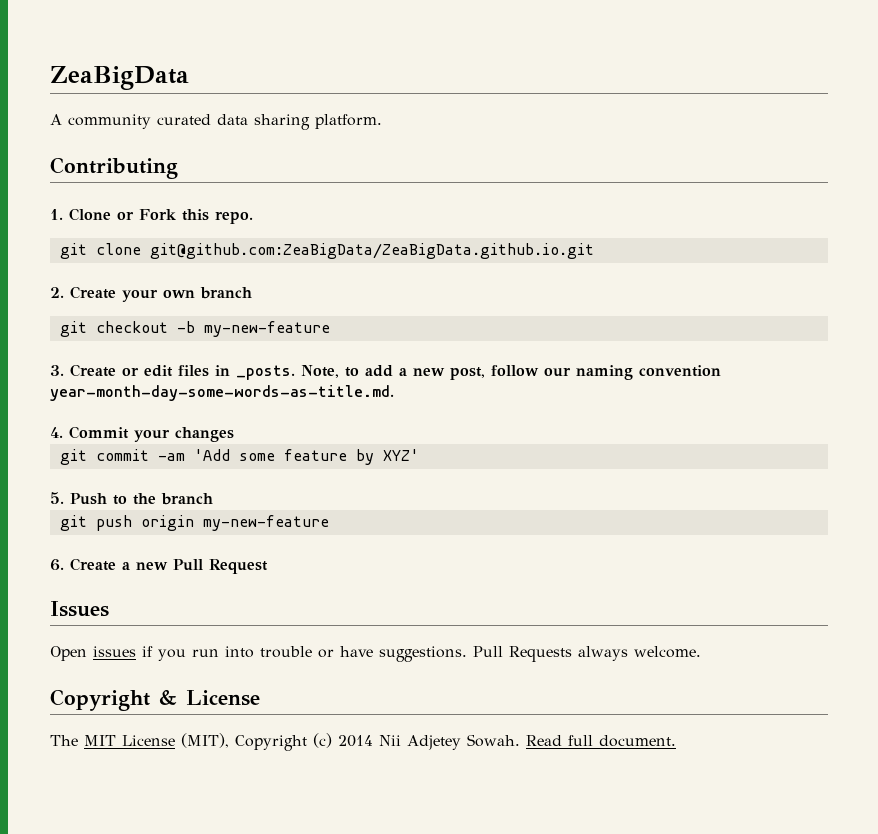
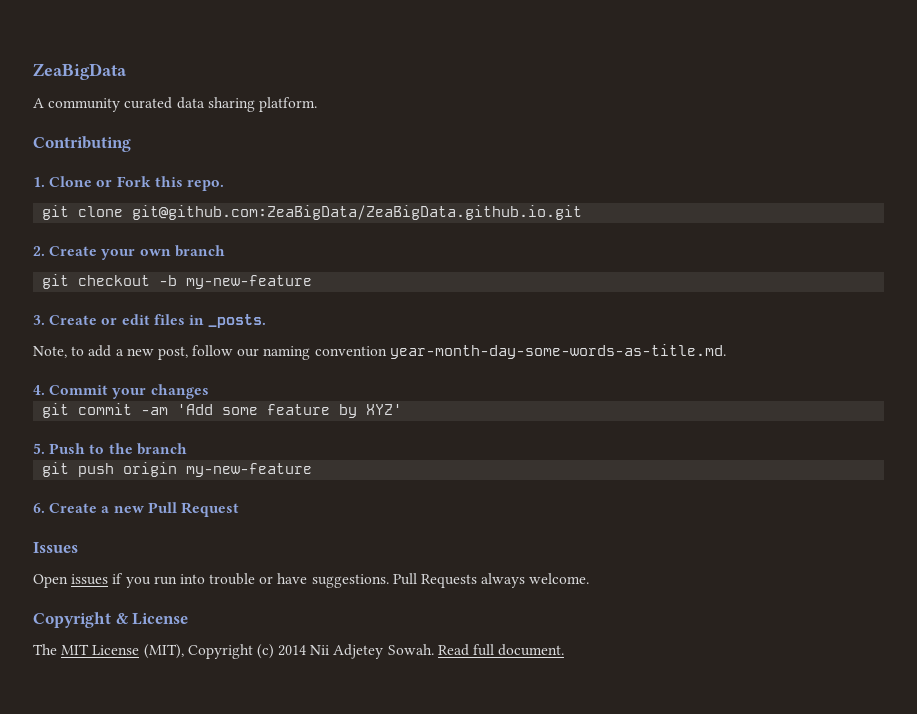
(295, 372) none -> (267, 321) //

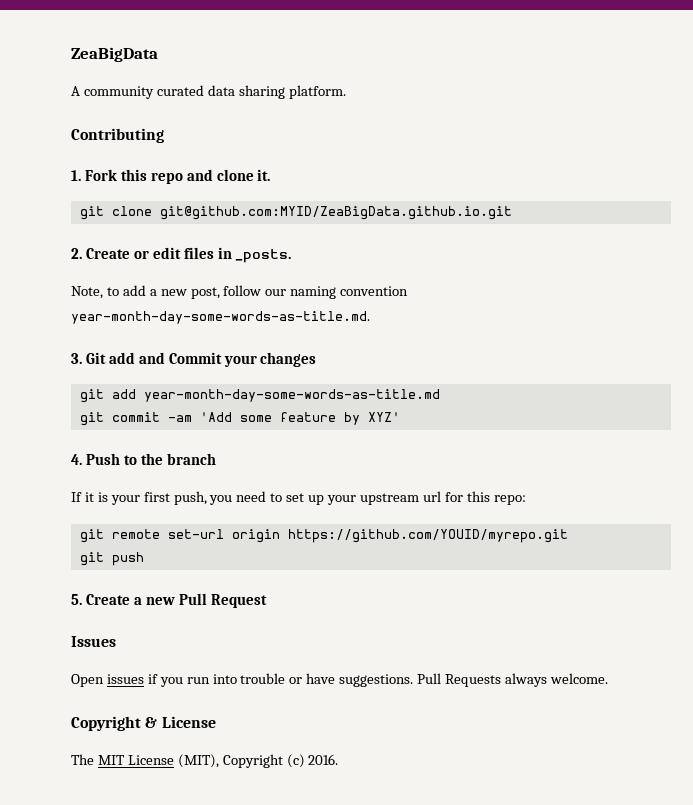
[49,176,224,191] Clone or Fork this repo. -> [84,169,271,184] Fork this repo and clone it.
[132,205,583,220] git@github.com:ZeaBigData/ZeaBigData.github.io.git -> [159,206,512,220] git@github.com:MYID/ZeaBigData.github.io.git
[101,245,225,260] [42,274,313,289] [33,315,98,325] your own branch // git checkout -b my-new-feature // 3. Create -> (130, 253) none
[33,385,45,395] 4. -> [71,352,165,364] 3. Git add and
(209, 391) none -> [79,389,440,403] // git add year-month-day-some-words-as-title.md
[33,443,45,454] 5. -> [71,454,82,465] 4.
(187, 449) none -> [71,491,526,505] [79,529,568,543] // If it is your first push, you need to set up your upstream url for this repo: // git remote set-url origin https://github.com/YOUID/myrepo.git
[123,462,313,477] [33,503,45,513] origin my-new-feature // 6. -> [71,594,82,605] // 5.
[278,644,565,659] 2014 Nii Adjetey Sowah. Read full document. -> [308,754,339,765] 2016.

